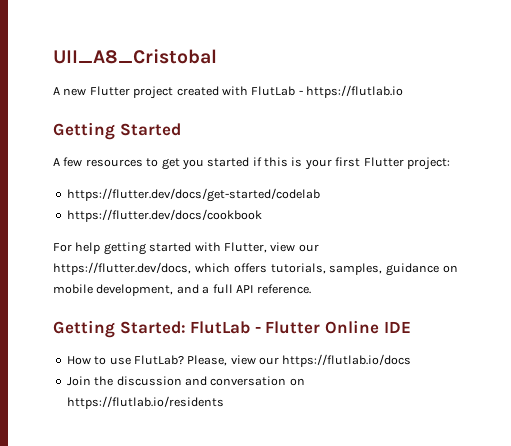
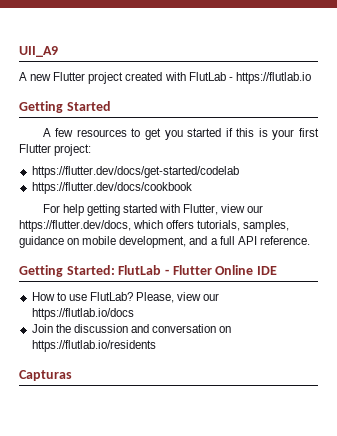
[53,49,217,64] UII_A8_Cristobal -> [19,46,58,57] UII_A9
(224, 402) none -> [19,370,72,381] // Capturas

